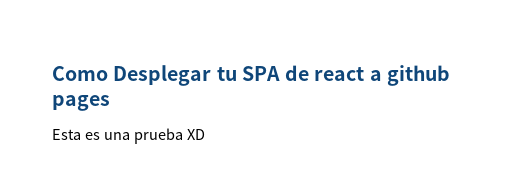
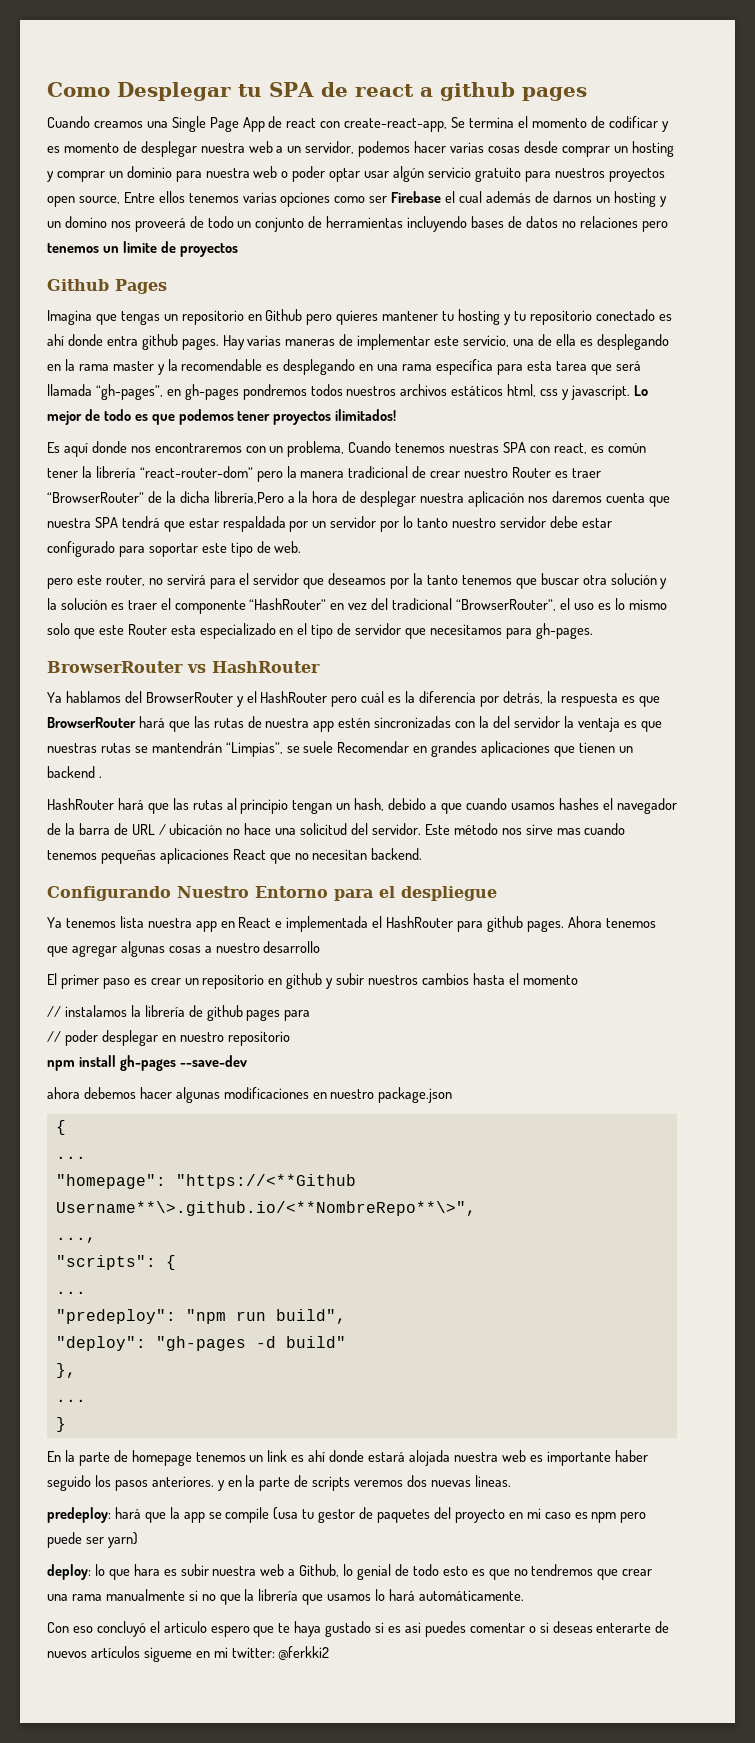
[52,128,205,144] Esta es una prueba XD -> [47,116,669,132] [47,141,674,157] [47,166,665,182] [47,191,667,207] [47,216,668,232] [47,241,238,257] [47,279,167,294] [47,309,672,325] [47,334,669,350] [47,359,641,375] [47,384,648,400] [47,409,397,425] [47,441,646,457] [47,466,601,482] [47,491,670,507] [47,516,612,532] [47,541,302,557] [47,573,668,589] [47,598,667,614] [47,623,593,639] [47,661,320,673] [47,691,660,707] [47,716,662,732] [47,741,633,757] [47,766,102,778] [47,798,677,814] [47,823,626,835] [47,848,423,864] [47,886,497,901] [47,916,656,932] [47,941,321,957] [47,973,578,989] [47,1005,311,1021] [47,1030,290,1046] [47,1055,247,1071] [47,1087,453,1103] [55,1120,66,1135] [55,1156,86,1159] [55,1174,356,1189] [55,1201,476,1216] [55,1237,96,1243] [55,1255,176,1270] [55,1291,86,1294] [55,1309,346,1324] [55,1336,346,1351] [55,1363,76,1378] [55,1399,86,1402] [55,1417,66,1432] [47,1450,648,1466] [47,1475,511,1491] [47,1507,647,1523] [47,1532,138,1548] [47,1564,653,1580] [47,1589,524,1605] [47,1621,670,1637] [47,1646,330,1662] Cuando creamos una Single Page App de react con create-react-app, Se termina el momento de codificar y es momento de desplegar nuestra web a un servidor, podemos hacer varias cosas desde comprar un hosting y comprar un dominio para nuestra web o poder optar usar algún servicio gratuito para nuestros proyectos open source, Entre ellos tenemos varias opciones como ser Firebase el cual además de darnos un hosting y un domino nos proveerá de todo un conjunto de herramientas incluyendo bases de datos no relaciones pero tenemos un limite de proyectos // Github Pages // Imagina que tengas un repositorio en Github pero quieres mantener tu hosting y tu repositorio conectado es ahí donde entra github pages. Hay varias maneras de implementar este servicio, una de ella es desplegando en la rama master y la recomendable es desplegando en una rama específica para esta tarea que será llamada “gh-pages”, en gh-pages pondremos todos nuestros archivos estáticos html, css y javascript. Lo mejor de todo es que podemos tener proyectos ilimitados! // Es aquí donde nos encontraremos con un problema, Cuando tenemos nuestras SPA con react, es común tener la librería “react-router-dom” pero la manera tradicional de crear nuestro Router es traer “BrowserRouter” de la dicha librería,Pero a la hora de desplegar nuestra aplicación nos daremos cuenta que nuestra SPA tendrá que estar respaldada por un servidor por lo tanto nuestro servidor debe estar configurado para soportar este tipo de web. // pero este router, no servirá para el servidor que deseamos por la tanto tenemos que buscar otra solución y la solución es traer el componente “HashRouter” en vez del tradicional “BrowserRouter”, el uso es lo mismo solo que este Router esta especializado en el tipo de servidor que necesitamos para gh-pages. // BrowserRouter vs HashRouter // Ya hablamos del BrowserRouter y el HashRouter pero cuál es la diferencia por detrás, la respuesta es que BrowserRouter hará que las rutas de nuestra app estén sincronizadas con la del servidor la ventaja es que nuestras rutas se mantendrán “Limpias”, se suele Recomendar en grandes aplicaciones que tienen un backend . // HashRouter hará que las rutas al principio tengan un hash, debido a que cuando usamos hashes el navegador de la barra de URL / ubicación no hace una solicitud del servidor. Este método nos sirve mas cuando tenemos pequeñas aplicaciones React que no necesitan backend. // Configurando Nuestro Entorno para el despliegue // Ya tenemos lista nuestra app en React e implementada el HashRouter para github pages. Ahora tenemos que agregar algunas cosas a nuestro desarrollo // El primer paso es crear un repositorio en github y subir nuestros cambios hasta el momento // // instalamos la librería de github pages para // // poder desplegar en nuestro repositorio // npm install gh-pages --save-dev // ahora debemos hacer algunas modificaciones en nuestro package.json // { // ... // "homepage": "https://<**Github Username**\>.github.io/<**NombreRepo**\>", // ..., // "scripts": { // ... // "predeploy": "npm run build", // "deploy": "gh-pages -d build" // }, // ... // } // En la parte de homepage tenemos un link es ahí donde estará alojada nuestra web es importante haber seguido los pasos anteriores. y en la parte de scripts veremos dos nuevas lineas. // predeploy: hará que la app se compile (usa tu gestor de paquetes del proyecto en mi caso es npm pero puede ser yarn) // deploy: lo que hara es subir nuestra web a Github, lo genial de todo esto es que no tendremos que crear una rama manualmente si no que la librería que usamos lo hará automáticamente. // Con eso concluyó el articulo espero que te haya gustado si es asi puedes comentar o si deseas enterarte de nuevos artículos sigueme en mi twitter: @ferkki2

